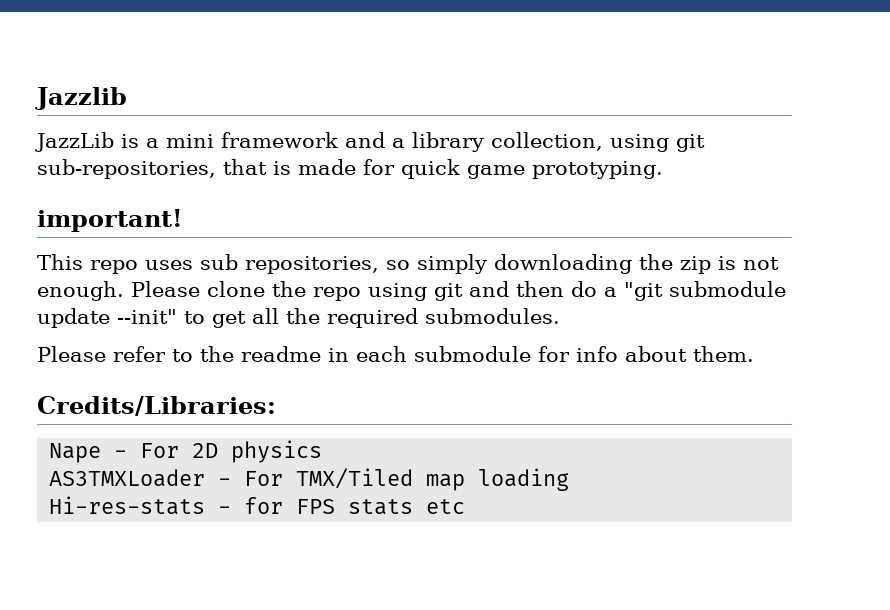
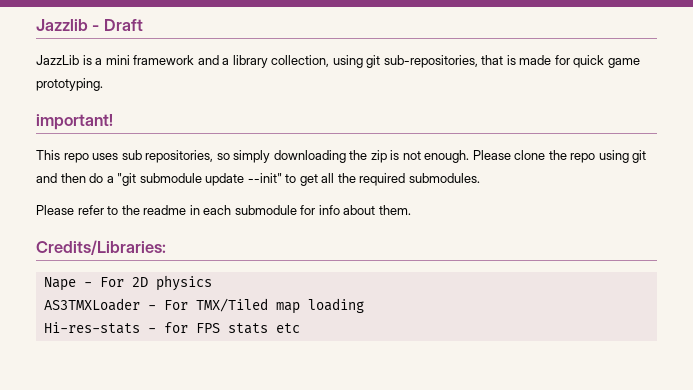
(127, 98) none -> [92,19,143,31] - Draft

